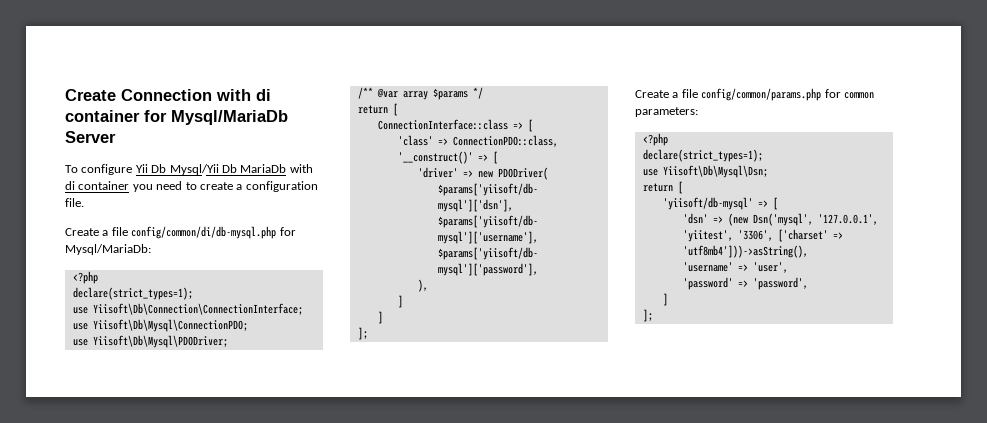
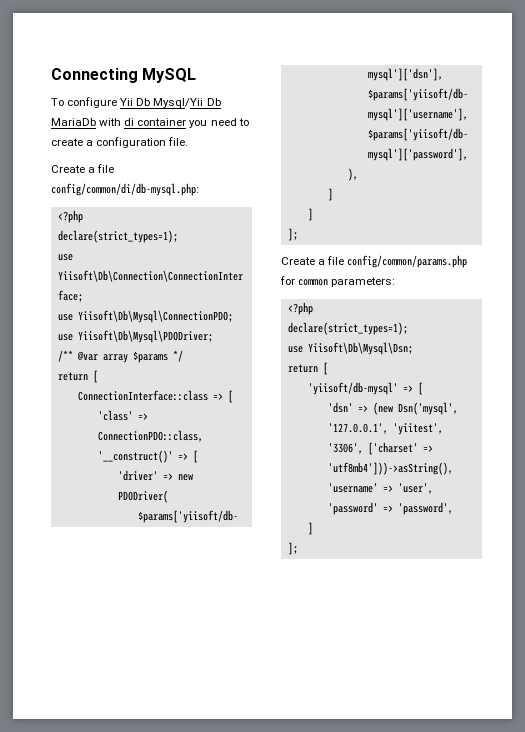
[65,89,271,101] [65,110,288,125] [65,131,116,143] Create Connection with di container for Mysql/MariaDb Server -> [51,68,197,83] Connecting MySQL
[131,226,296,239] [65,244,151,255] config/common/di/db-mysql.php for Mysql/MariaDb: -> [51,183,199,196] config/common/di/db-mysql.php:

